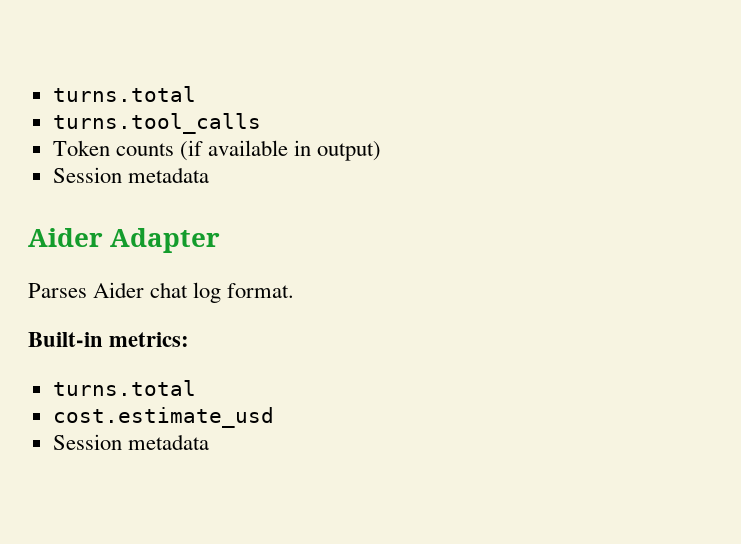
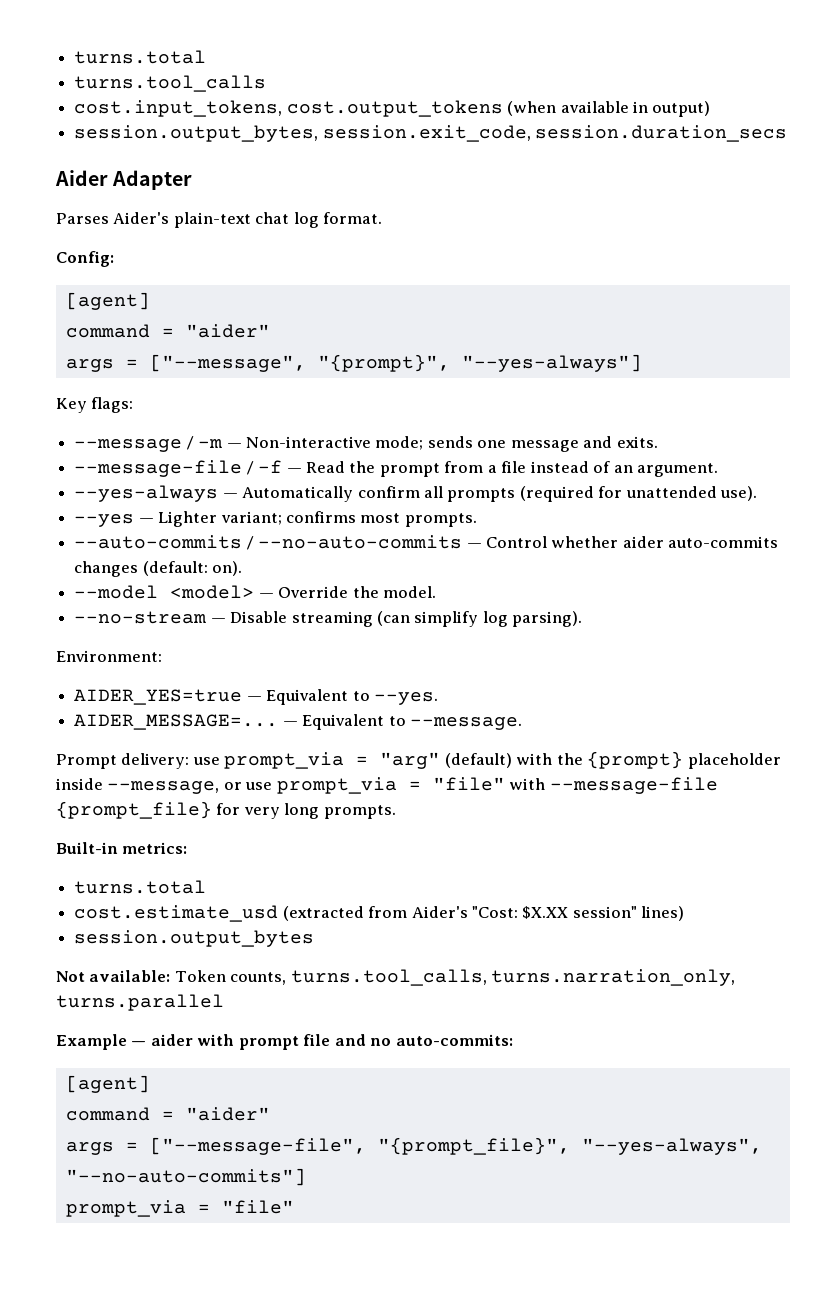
[52,140,203,161] Token counts (if -> [74,100,557,117] cost.input_tokens, cost.output_tokens (when
[52,167,209,183] Session metadata -> [74,125,788,142] session.output_bytes, session.exit_code, session.duration_secs
[93,282,145,298] Aider -> [113,212,251,228] Aider's plain-text
[28,332,190,347] [52,380,196,396] [52,407,274,428] [52,434,209,450] Built-in metrics: // turns.total // cost.estimate_usd // Session metadata -> [56,251,114,267] [65,292,150,310] [65,324,270,338] [65,354,642,372] [56,397,134,413] [74,436,658,452] [74,460,719,477] [74,485,758,502] [74,511,477,527] [74,535,779,550] [74,561,243,577] [74,585,436,599] [74,611,583,627] [56,650,162,662] [74,689,438,705] [74,714,522,730] [56,751,781,769] [56,777,718,794] [56,801,396,819] [56,842,188,854] [74,880,207,894] [74,905,685,922] [74,930,315,947] [56,969,736,986] [56,994,224,1011] [56,1034,513,1050] [65,1075,150,1093] [65,1107,270,1121] [65,1137,762,1155] [65,1168,306,1186] [65,1200,294,1217] Config: // [agent] // command = "aider" // args = ["--message", "{prompt}", "--yes-always"] // Key flags: // --message / -m — Non-interactive mode; sends one message and exits. // --message-file / -f — Read the prompt from a file instead of an argument. // --yes-always — Automatically confirm all prompts (required for unattended use). // --yes — Lighter variant; confirms most prompts. // --auto-commits / --no-auto-commits — Control whether aider auto-commits changes (default: on). // --model <model> — Override the model. // --no-stream — Disable streaming (can simplify log parsing). // Environment: // AIDER_YES=true — Equivalent to --yes. // AIDER_MESSAGE=... — Equivalent to --message. // Prompt delivery: use prompt_via = "arg" (default) with the {prompt} placeholder inside --message, or use prompt_via = "file" with --message-file {prompt_file} for very long prompts. // Built-in metrics: // turns.total // cost.estimate_usd (extracted from Aider's "Cost: $X.XX session" lines) // session.output_bytes // Not available: Token counts, turns.tool_calls, turns.narration_only, turns.parallel // Example — aider with prompt file and no auto-commits: // [agent] // command = "aider" // args = ["--message-file", "{prompt_file}", "--yes-always", "--no-auto-commits"] // prompt_via = "file"

